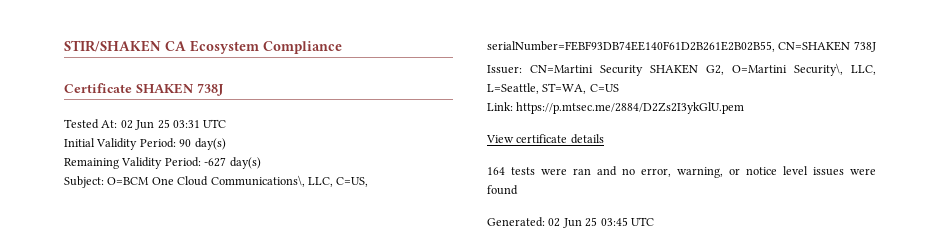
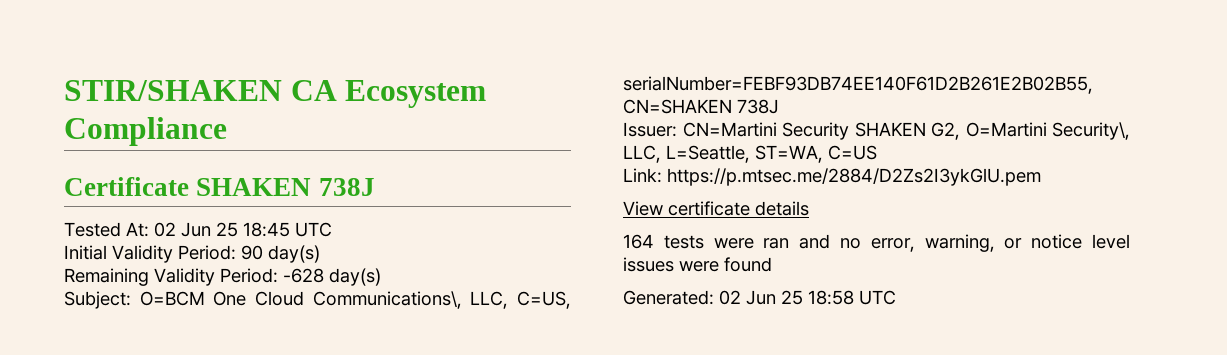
[172,120,200,128] 03:31 -> [243,222,290,237] 18:45
[204,157,227,167] -627 -> [283,268,324,283] -628
[600,217,628,226] 03:45 -> [808,290,854,305] 18:58

